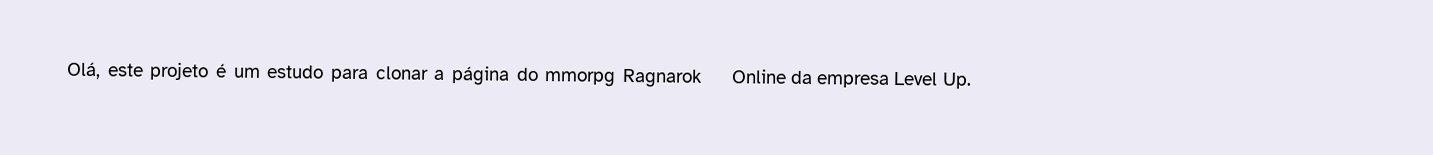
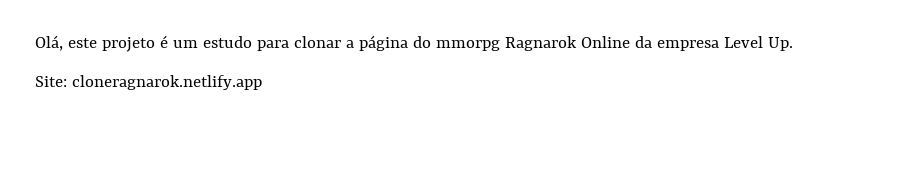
(972, 80) none -> [35,75,262,90] // Site: cloneragnarok.netlify.app

